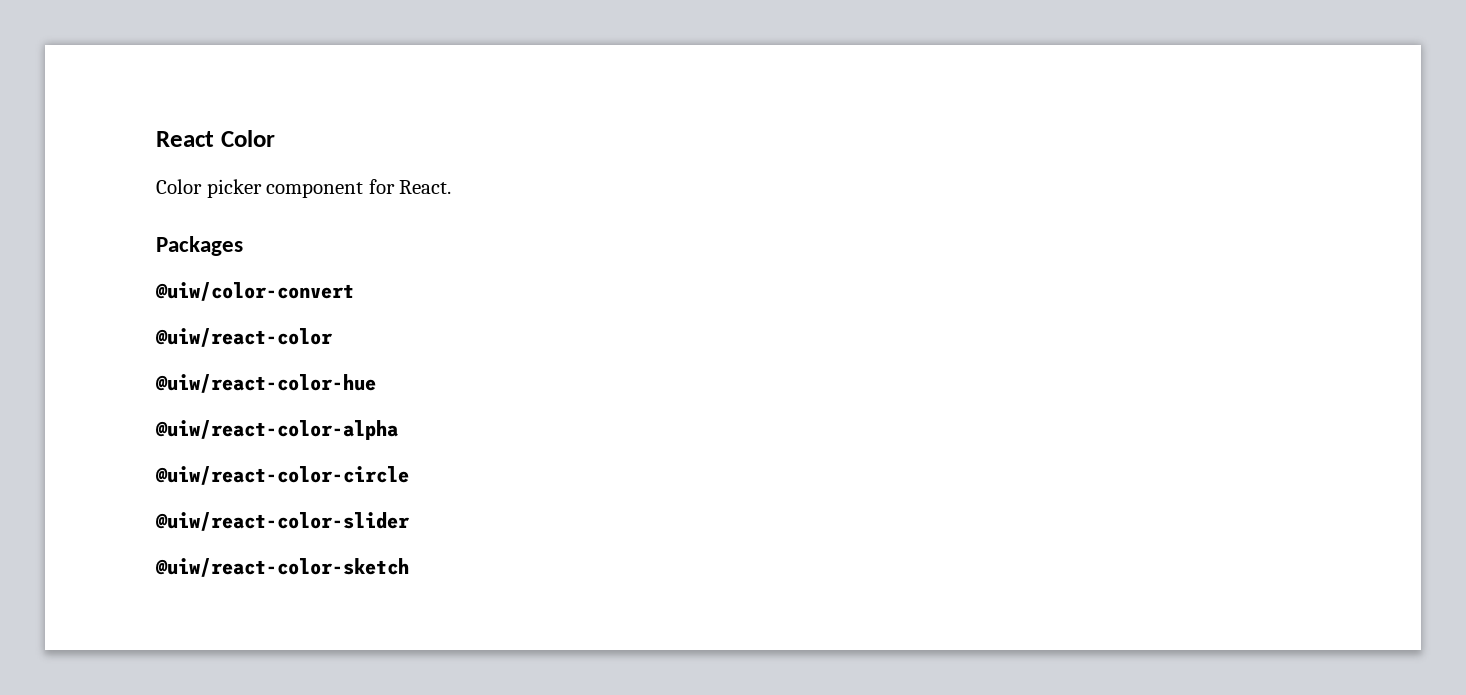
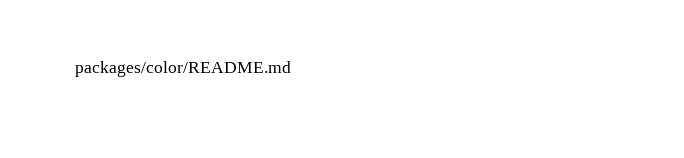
[156,130,275,147] [156,179,452,198] [156,236,243,256] [156,282,354,301] [156,328,333,347] [156,374,376,393] [156,420,398,440] [156,466,409,485] [156,512,410,531] [156,558,409,577] React Color // Color picker component for React. // Packages // @uiw/color-convert // @uiw/react-color // @uiw/react-color-hue // @uiw/react-color-alpha // @uiw/react-color-circle // @uiw/react-color-slider // @uiw/react-color-sketch -> [75,61,291,77] packages/color/README.md

